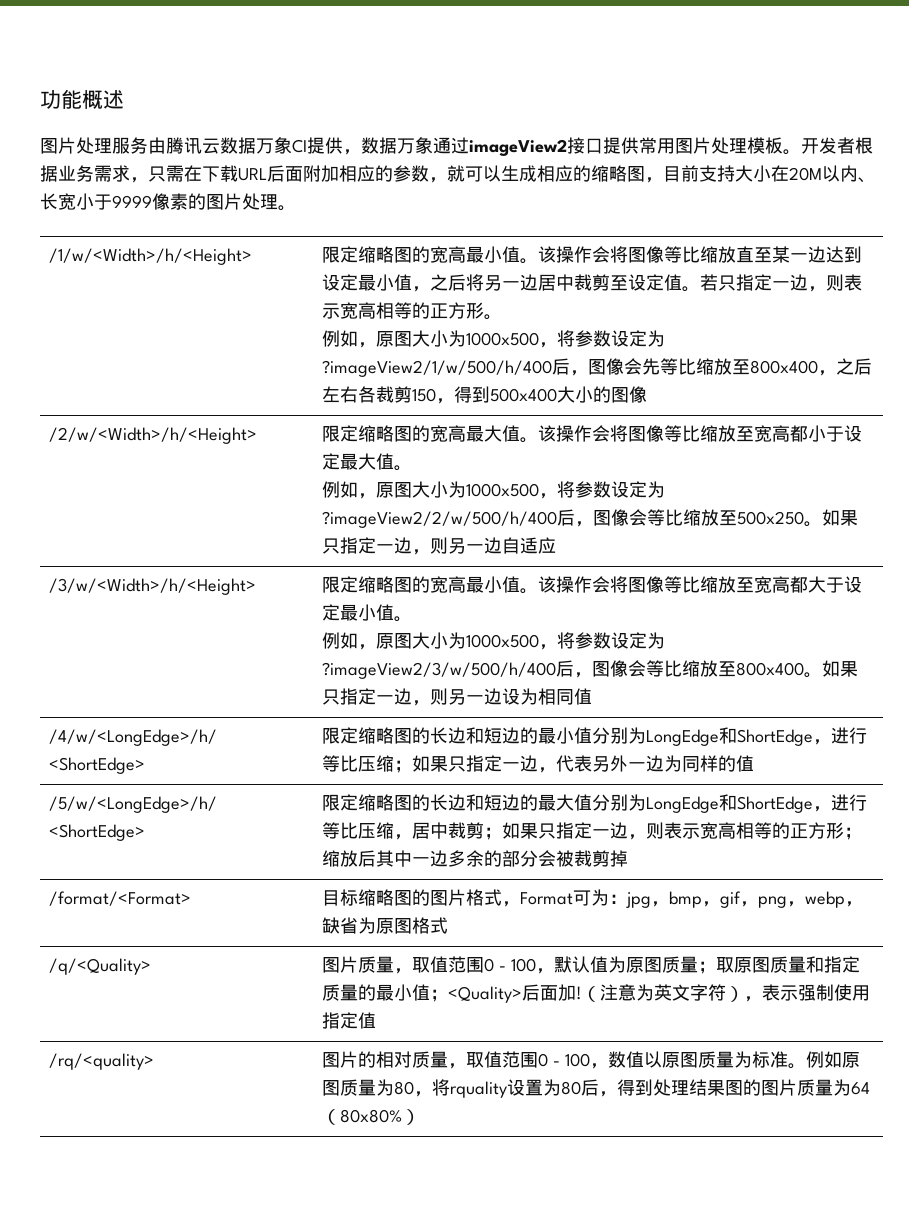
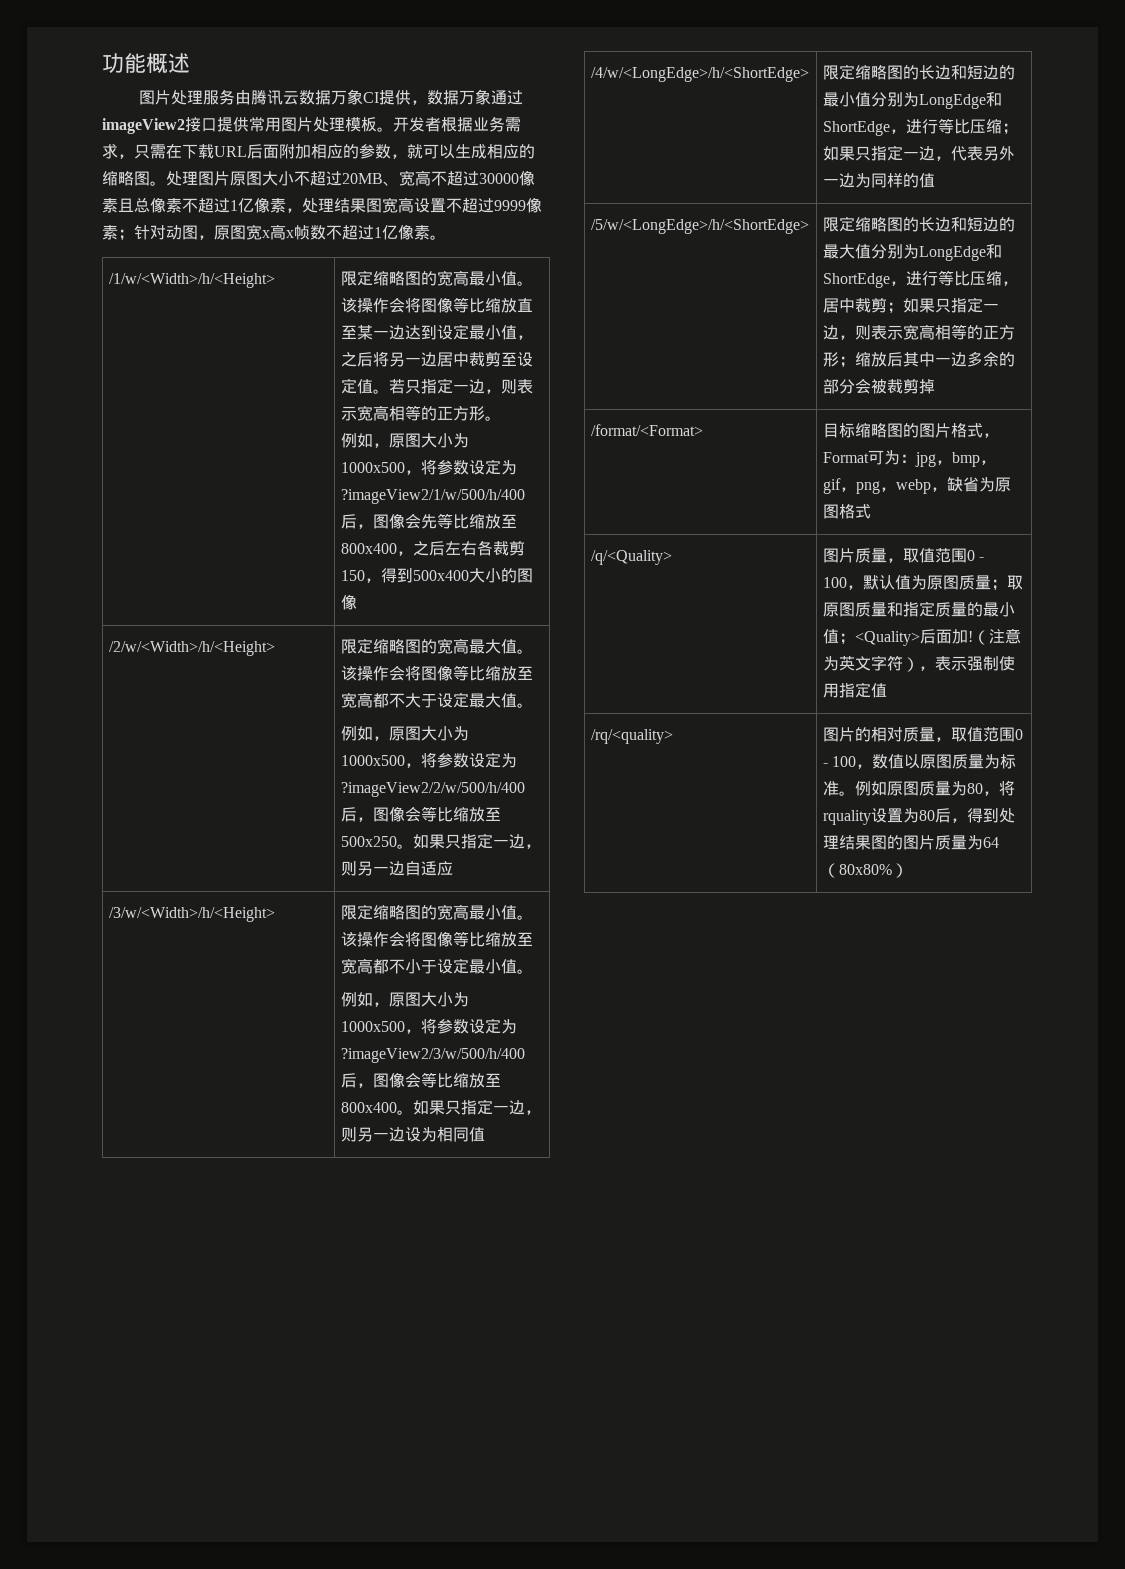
[645,165,876,183] [40,193,278,210] ，目前支持大小在20M以内、长宽小于9999像素的图片处理 -> [150,170,535,186] [102,197,542,213] [102,224,430,241] 。处理图片原图大小不超过20MB、宽高不超过30000像素且总像素不超过1亿像素，处理结果图宽高设置不超过9999像素；针对动图，原图宽x高x帧数不超过1亿像素
[808,425,827,442] 小 -> [388,693,421,708] 不大
[808,576,827,593] 大 -> [388,959,421,974] 不小

